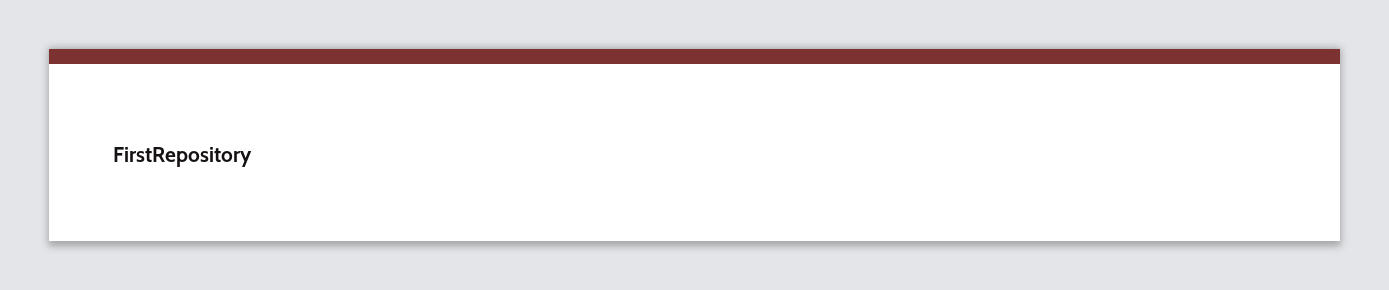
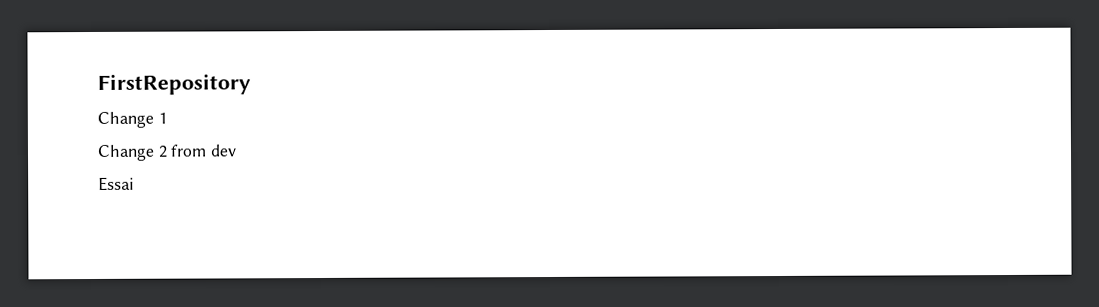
(252, 157) none -> [97,111,167,128] [97,144,238,161] [98,176,135,191] // Change 1 // Change 2 from dev // Essai

